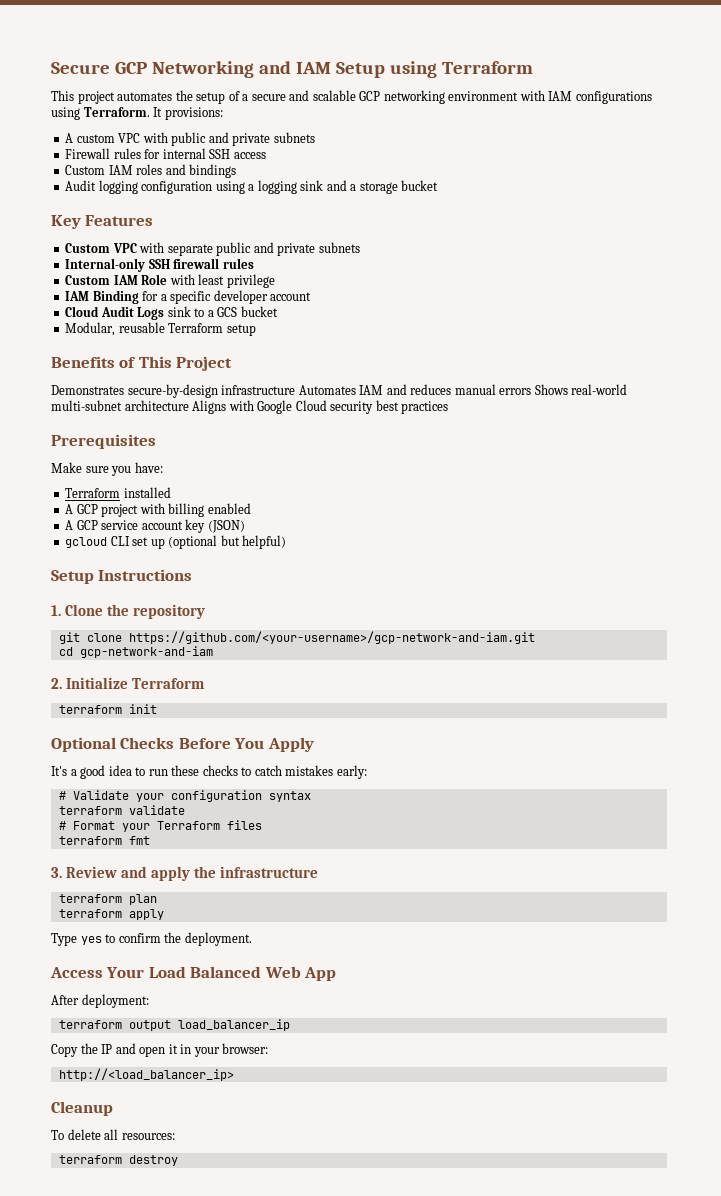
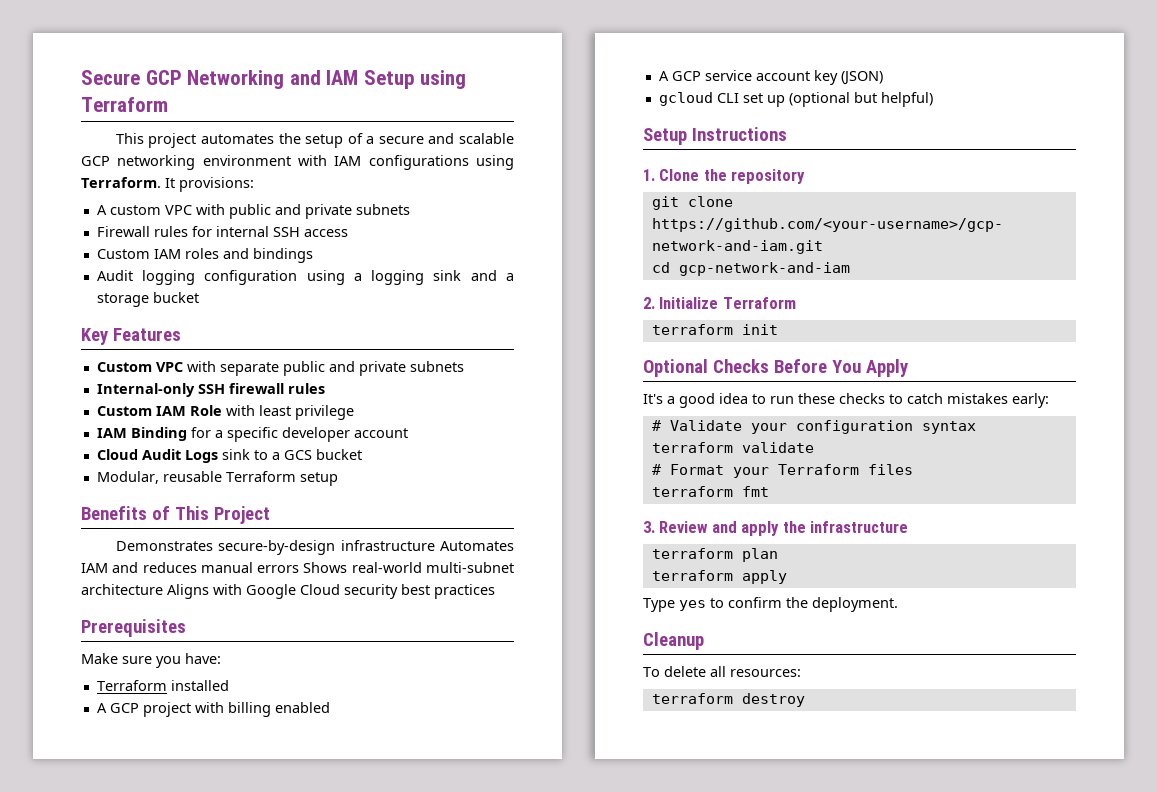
[50,966,337,981] [51,994,149,1008] [58,1019,290,1031] [51,1043,269,1057] [58,1068,234,1081] // Access Your Load Balanced Web App // After deployment: // terraform output load_balancer_ip // Copy the IP and open it in your browser: // http://<load_balancer_ip> -> (898, 604) none

